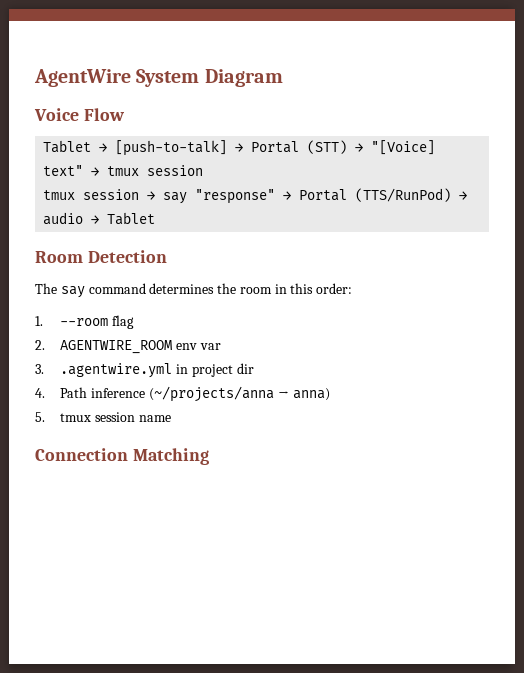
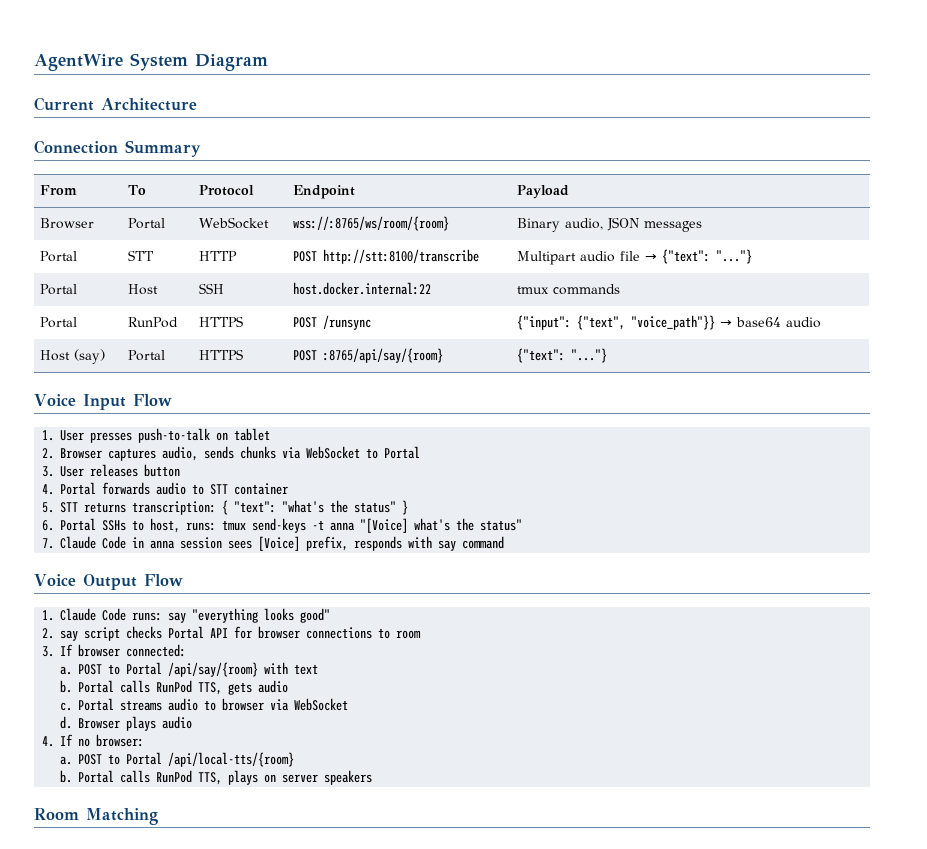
[34,108,125,121] [43,140,436,156] [43,165,204,176] [43,188,468,204] [43,212,156,225] [35,250,167,263] [35,283,353,298] [35,315,135,329] [35,340,222,354] [35,363,254,378] [35,386,330,402] [35,412,172,422] [35,448,128,461] // Voice Flow // Tablet → [push-to-talk] → Portal (STT) → "[Voice] text" → tmux session // tmux session → say "response" → Portal (TTS/RunPod) → audio → Tablet // Room Detection // The say command determines the room in this order: // 1. --room flag // 2. AGENTWIRE_ROOM env var // 3. .agentwire.yml in project dir // 4. Path inference (~/projects/anna → anna) // 5. tmux session name // Connection -> [34,97,197,111] [34,140,201,157] [40,185,78,195] [128,185,147,195] [199,185,255,196] [293,185,356,199] [517,185,570,199] [40,218,95,229] [128,218,166,229] [199,217,270,229] [293,216,450,231] [517,217,703,232] [40,251,78,262] [128,250,155,261] [199,251,238,261] [293,249,480,264] [517,249,753,265] [40,284,78,295] [128,284,159,295] [199,283,225,294] [293,282,432,295] [517,284,621,295] [40,317,78,328] [128,317,179,328] [199,316,244,327] [293,315,372,330] [517,315,822,330] [40,349,106,364] [128,350,166,361] [199,349,244,360] [293,348,444,363] [517,348,608,363] [34,394,172,410] [42,428,271,443] [42,446,421,461] [42,464,181,477] [42,482,289,495] [42,500,409,515] [42,518,523,533] [42,536,505,551] [34,574,183,590] [42,608,331,623] [42,626,422,641] [42,644,187,657] [60,662,319,677] [60,680,289,695] [60,698,349,711] [60,716,193,731] [42,734,145,747] [60,752,295,767] [60,770,373,785] [34,808,79,820] // Current Architecture // Connection Summary // From | To | Protocol | Endpoint | Payload // Browser | Portal | WebSocket | wss://:8765/ws/room/{room} | Binary audio, JSON messages // Portal | STT | HTTP | POST http://stt:8100/transcribe | Multipart audio file → {"text": "..."} // Portal | Host | SSH | host.docker.internal:22 | tmux commands // Portal | RunPod | HTTPS | POST /runsync | {"input": {"text", "voice_path"}} → base64 audio // Host (say) | Portal | HTTPS | POST :8765/api/say/{room} | {"text": "..."} // Voice Input Flow // 1. User presses push-to-talk on tablet // 2. Browser captures audio, sends chunks via WebSocket to Portal // 3. User releases button // 4. Portal forwards audio to STT container // 5. STT returns transcription: { "text": "what's the status" } // 6. Portal SSHs to host, runs: tmux send-keys -t anna "[Voice] what's the status" // 7. Claude Code in anna session sees [Voice] prefix, responds with say command // Voice Output Flow // 1. Claude Code runs: say "everything looks good" // 2. say script checks Portal API for browser connections to room // 3. If browser connected: // a. POST to Portal /api/say/{room} with text // b. Portal calls RunPod TTS, gets audio // c. Portal streams audio to browser via WebSocket // d. Browser plays audio // 4. If no browser: // a. POST to Portal /api/local-tts/{room} // b. Portal calls RunPod TTS, plays on server speakers // Room

